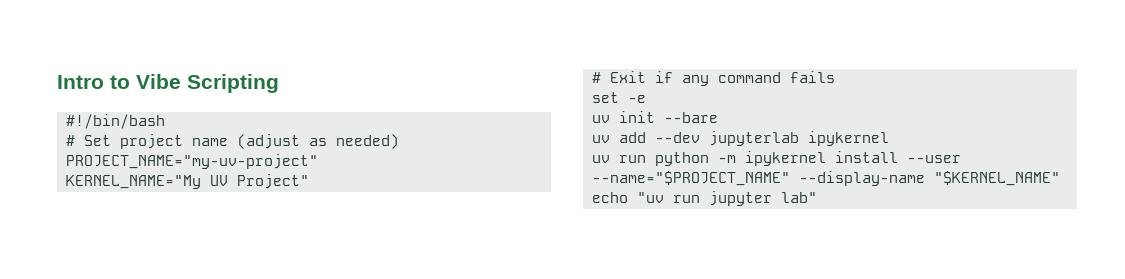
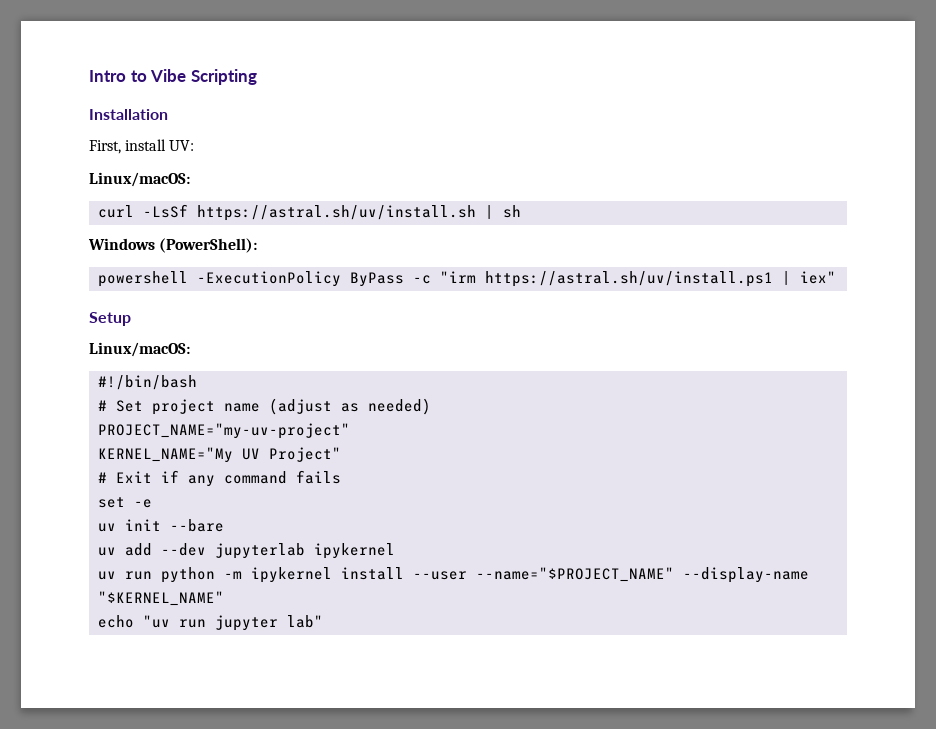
(279, 83) none -> [89,109,168,120] [89,139,195,154] [89,172,190,187] [98,204,522,221] [88,238,258,253] [98,271,837,287] [89,312,131,326] [89,342,190,357] // Installation // First, install UV: // Linux/macOS: // curl -LsSf https://astral.sh/uv/install.sh | sh // Windows (PowerShell): // powershell -ExecutionPolicy ByPass -c "irm https://astral.sh/uv/install.ps1 | iex" // Setup // Linux/macOS:

